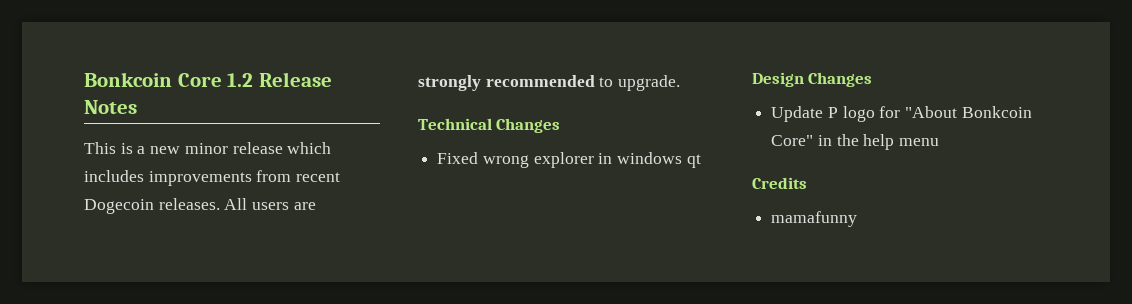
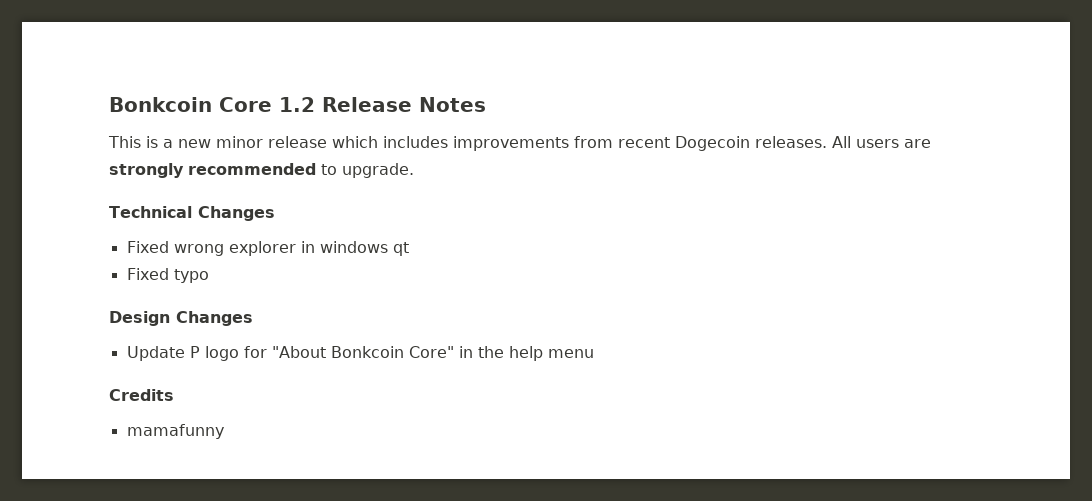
(701, 161) none -> [126,268,209,283] // Fixed typo

